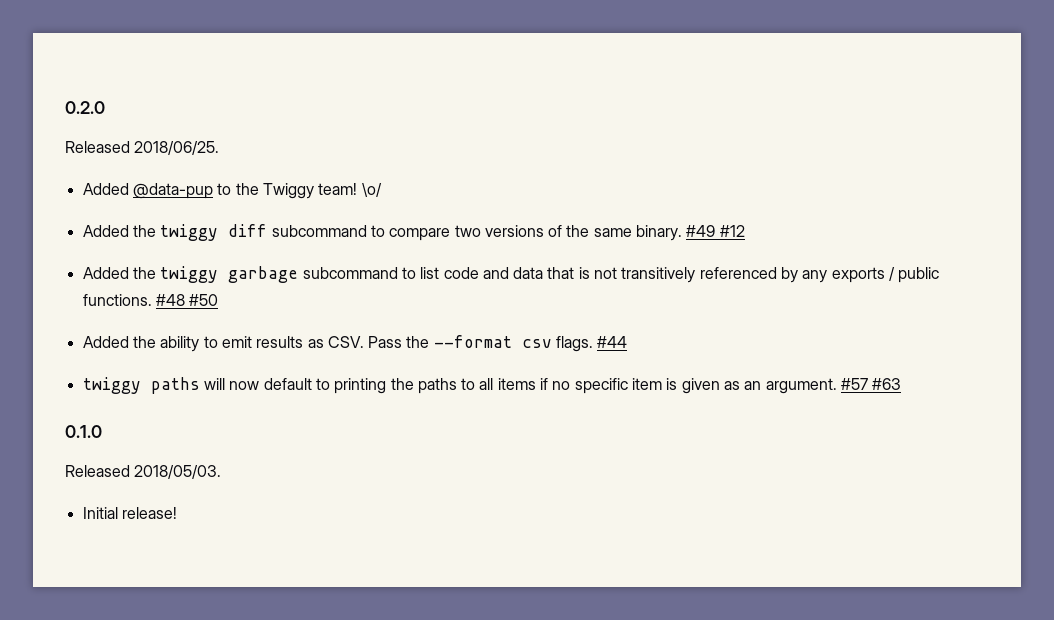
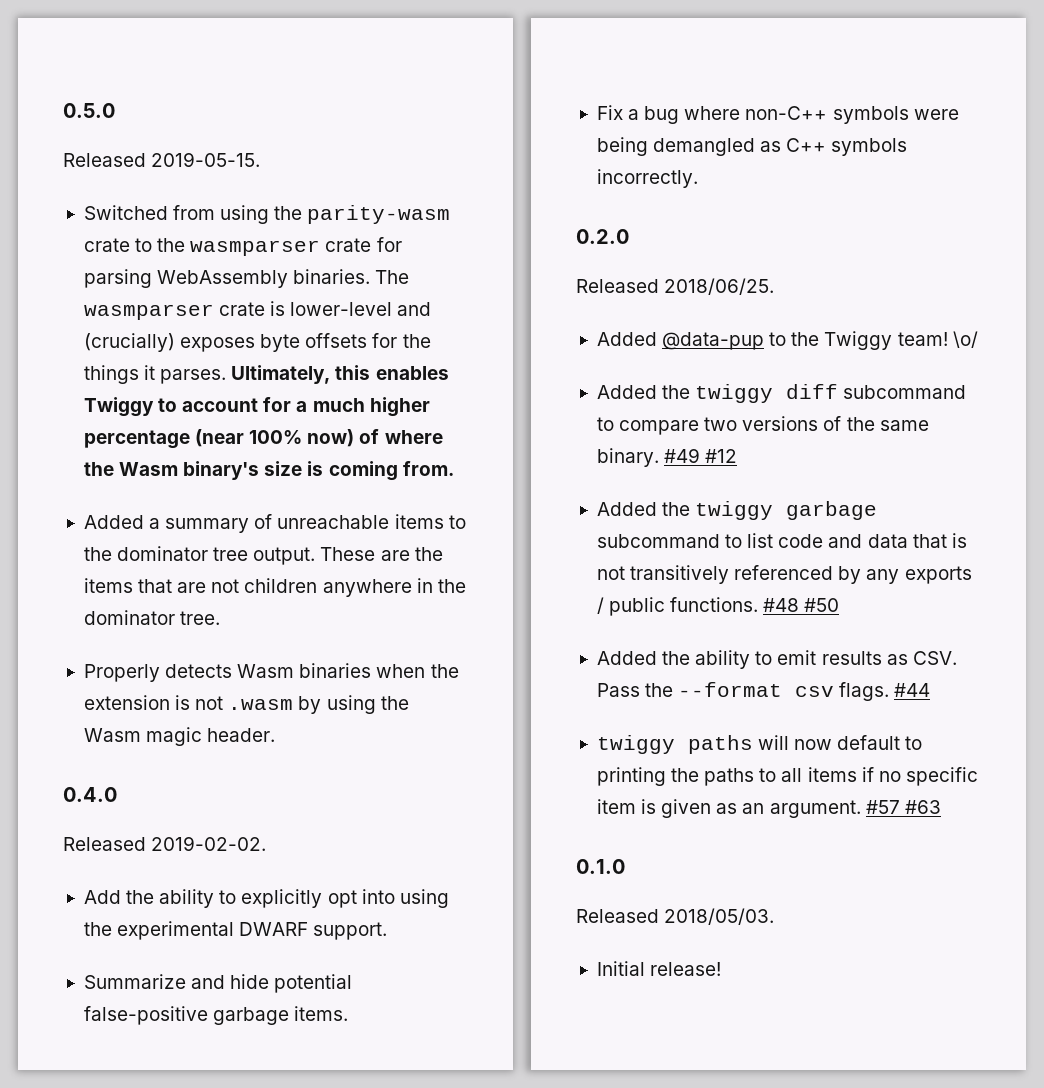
(65, 107) none -> [63,103,115,118] [63,152,261,167] [83,205,451,224] [83,237,402,256] [83,269,410,288] [83,301,432,320] [83,333,431,352] [83,365,449,384] [83,397,430,417] [83,429,443,449] [83,461,454,481] [83,514,466,533] [83,546,443,565] [83,578,466,597] [83,610,221,625] [83,663,459,682] [83,695,409,714] [83,727,276,746] [63,787,117,802] [63,836,267,851] [83,889,449,908] [83,921,388,940] [83,974,353,993] [83,1006,349,1025] [596,105,959,124] [596,137,908,156] [596,169,698,188] 0.5.0 // Released 2019-05-15. // Switched from using the parity-wasm crate to the wasmparser crate for parsing WebAssembly binaries. The wasmparser crate is lower-level and (crucially) exposes byte offsets for the things it parses. Ultimately, this enables Twiggy to account for a much higher percentage (near 100% now) of where the Wasm binary's size is coming from. // Added a summary of unreachable items to the dominator tree output. These are the items that are not children anywhere in the dominator tree. // Properly detects Wasm binaries when the extension is not .wasm by using the Wasm magic header. // 0.4.0 // Released 2019-02-02. // Add the ability to explicitly opt into using the experimental DWARF support. // Summarize and hide potential false-positive garbage items. // Fix a bug where non-C++ symbols were being demangled as C++ symbols incorrectly. //

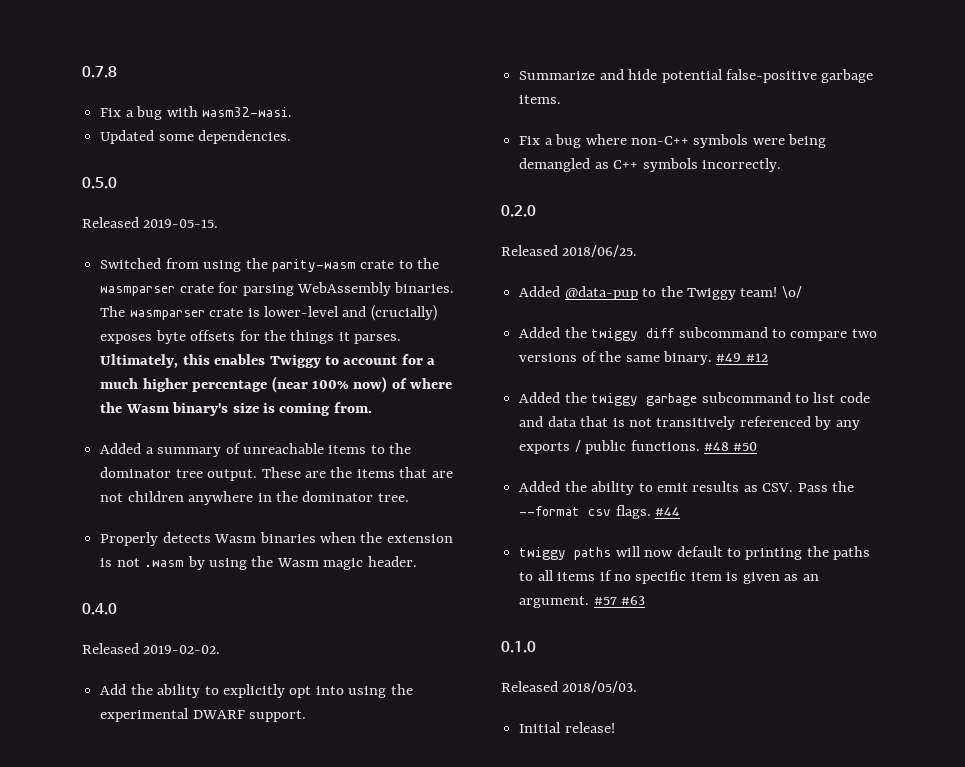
(63, 110) none -> [82,66,117,78] [100,106,292,120] [100,130,292,144] 0.7.8 // Fix a bug with wasm32-wasi. // Updated some dependencies. //

